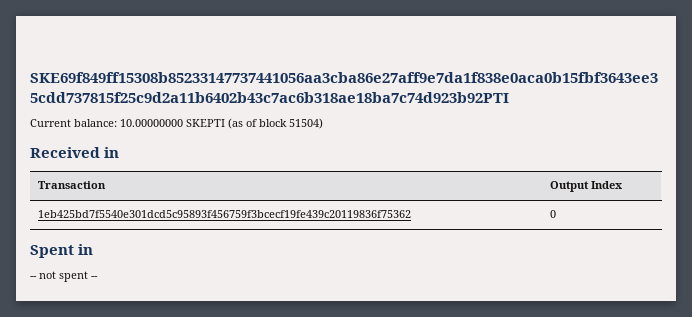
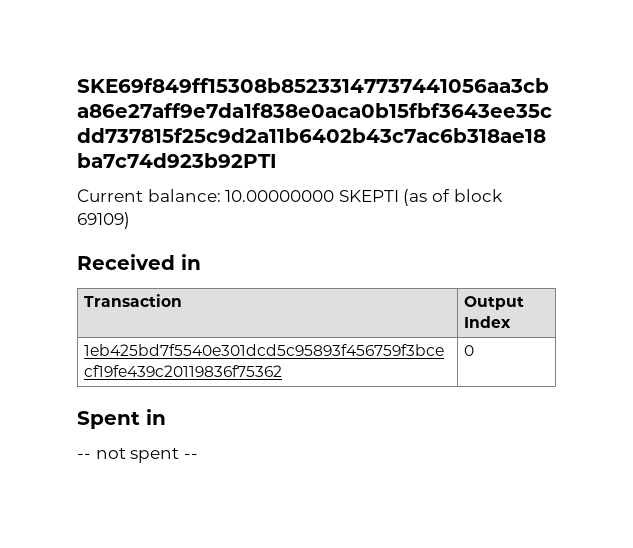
[289,118,323,129] 51504) -> [77,212,130,229] 69109)

